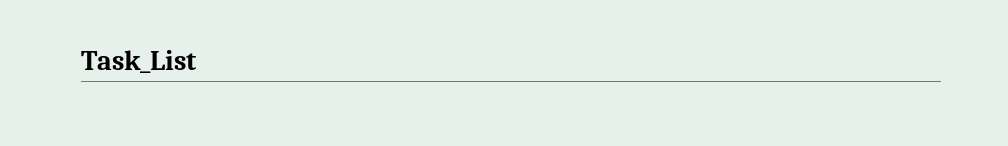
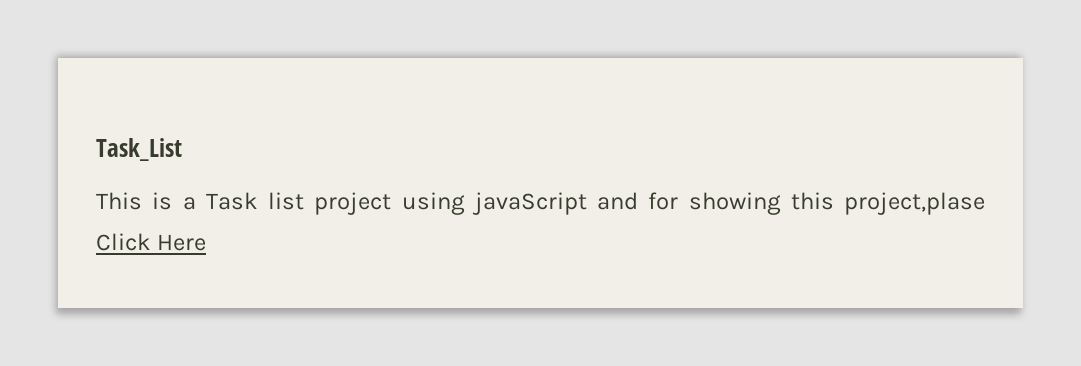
(197, 61) none -> [96,192,985,215] [96,233,207,251] // This is a Task list project using javaScript and for showing this project,plase Click Here

